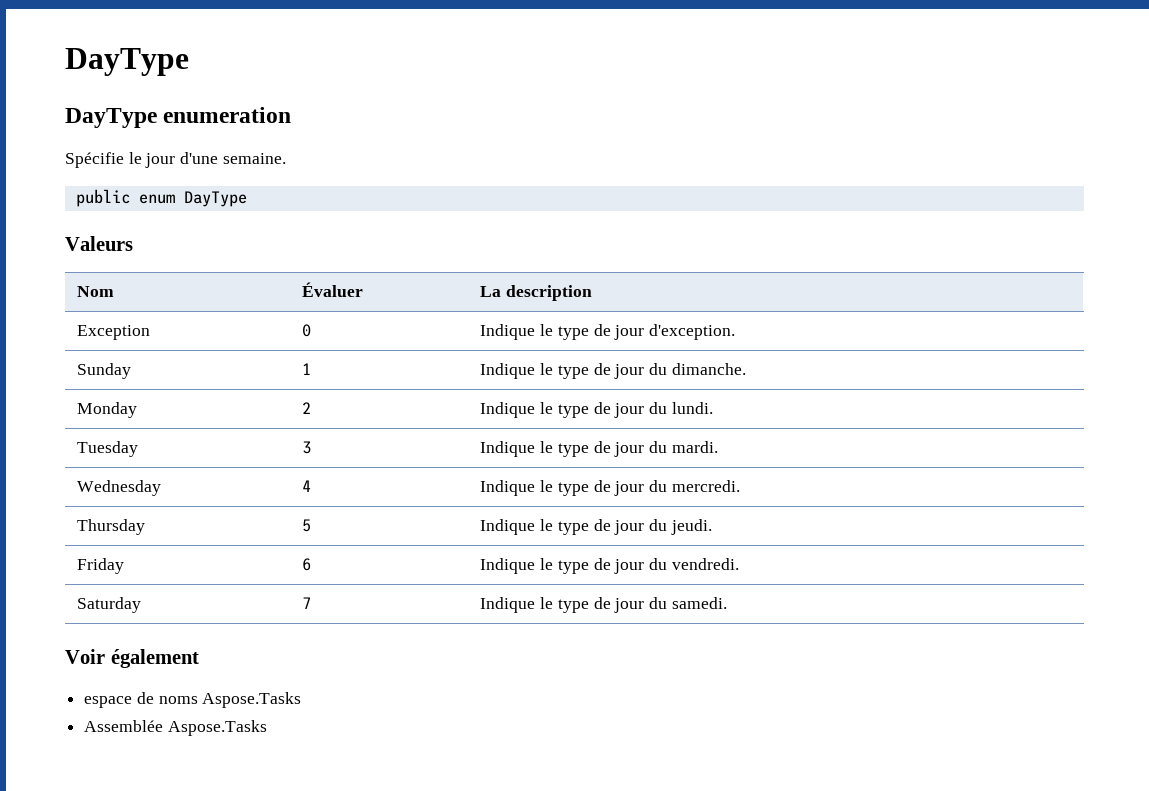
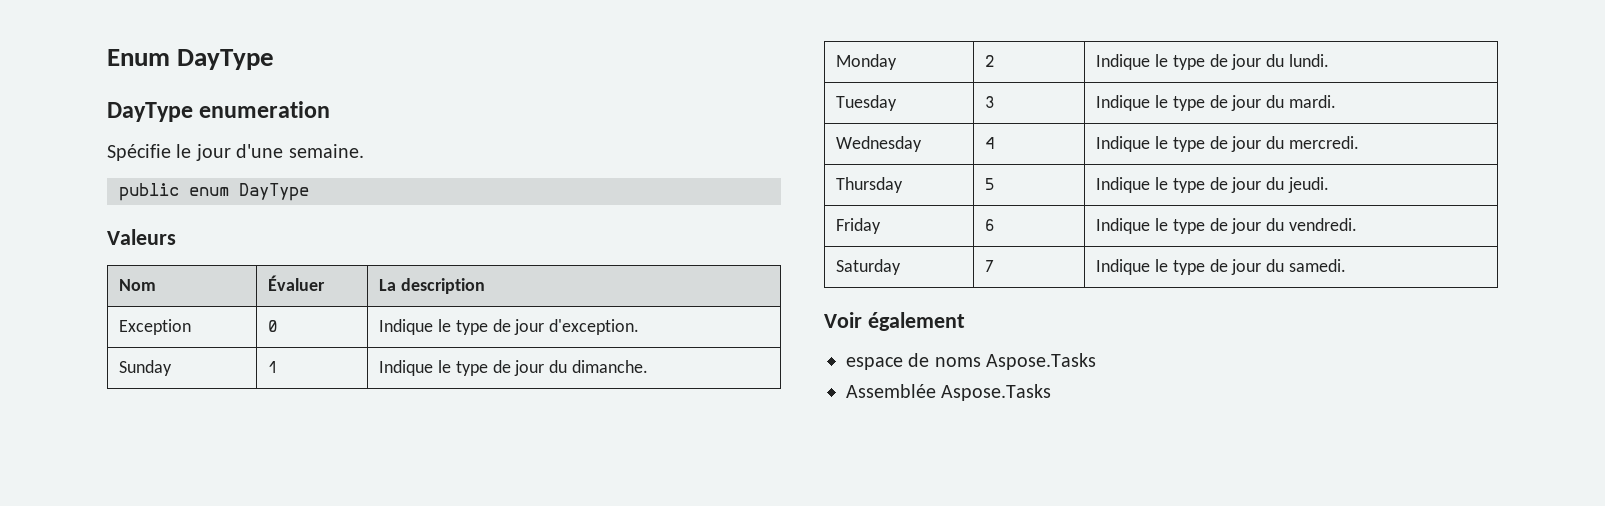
(65, 62) none -> [107,49,170,66] Enum

